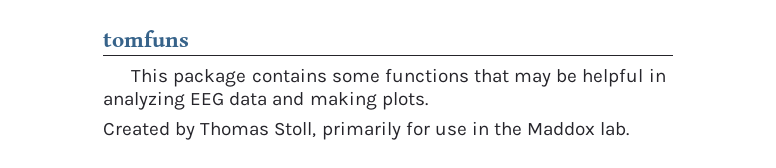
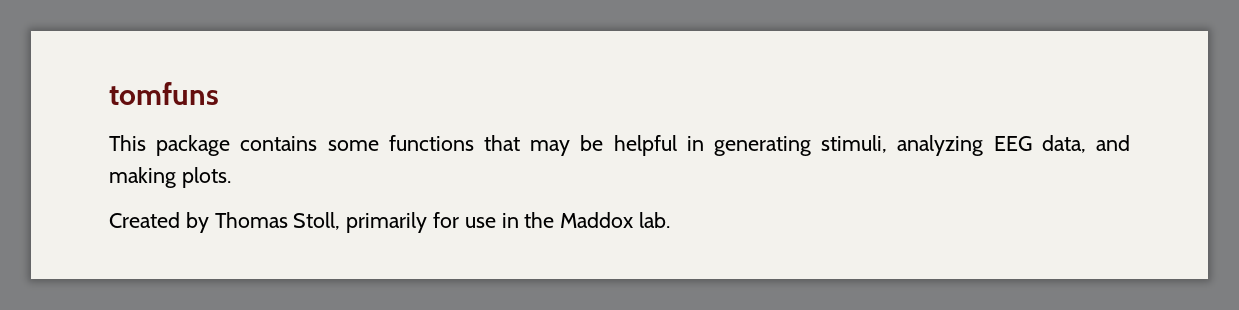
(666, 75) none -> [714,135,888,156] generating stimuli,
[229,92,268,106] data -> [1041,135,1086,153] data,

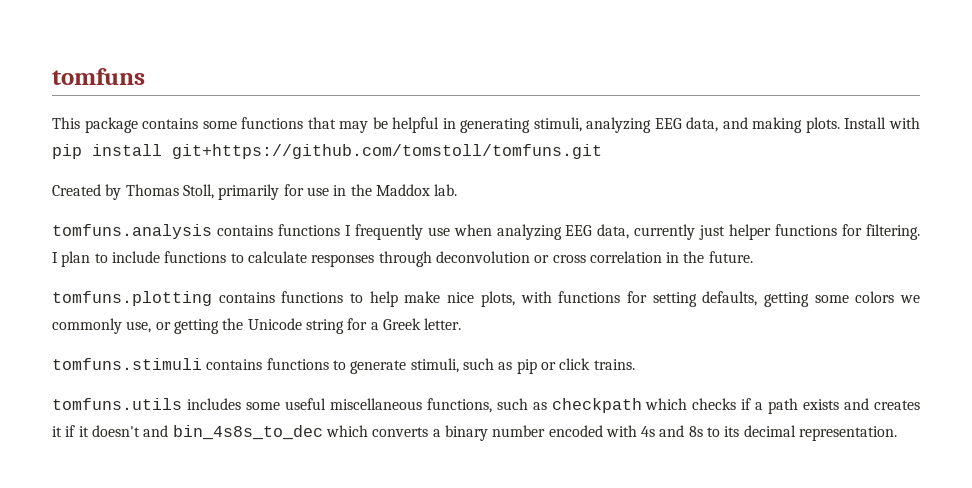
(231, 177) none -> [844,117,920,129] [52,144,602,159] Install with pip install git+https://github.com/tomstoll/tomfuns.git
(671, 220) none -> [52,224,921,240] [52,251,753,267] [52,291,920,307] [52,318,462,334] [52,358,635,374] [52,398,920,414] [52,425,898,441] // tomfuns.analysis contains functions I frequently use when analyzing EEG data, currently just helper functions for filtering. I plan to include functions to calculate responses through deconvolution or cross correlation in the future. // tomfuns.plotting contains functions to help make nice plots, with functions for setting defaults, getting some colors we commonly use, or getting the Unicode string for a Greek letter. // tomfuns.stimuli contains functions to generate stimuli, such as pip or click trains. // tomfuns.utils includes some useful miscellaneous functions, such as checkpath which checks if a path exists and creates it if it doesn't and bin_4s8s_to_dec which converts a binary number encoded with 4s and 8s to its decimal representation.

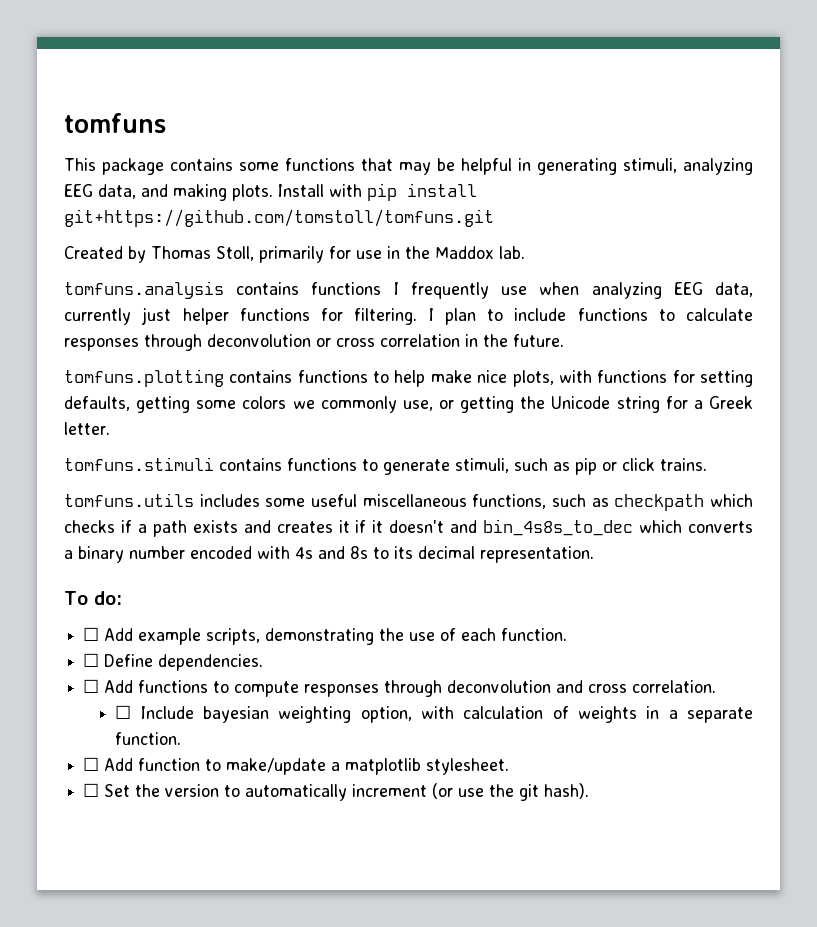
(898, 433) none -> [64,591,122,605] [83,627,568,645] [83,653,264,671] [83,679,717,697] [115,705,753,723] [115,732,182,745] [83,757,510,775] [83,783,590,801] // To do: // ☐ Add example scripts, demonstrating the use of each function. // ☐ Define dependencies. // ☐ Add functions to compute responses through deconvolution and cross correlation. // ☐ Include bayesian weighting option, with calculation of weights in a separate function. // ☐ Add function to make/update a matplotlib stylesheet. // ☐ Set the version to automatically increment (or use the git hash).

